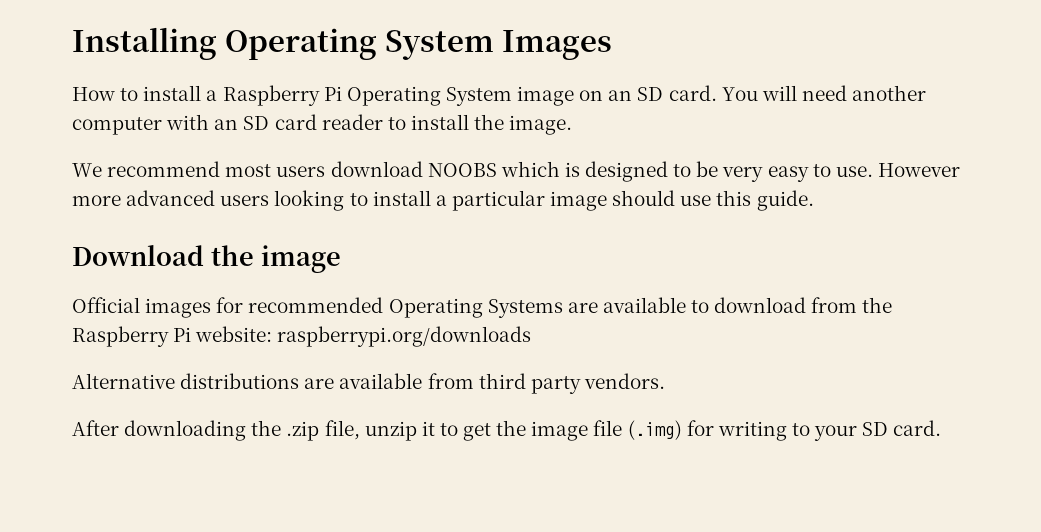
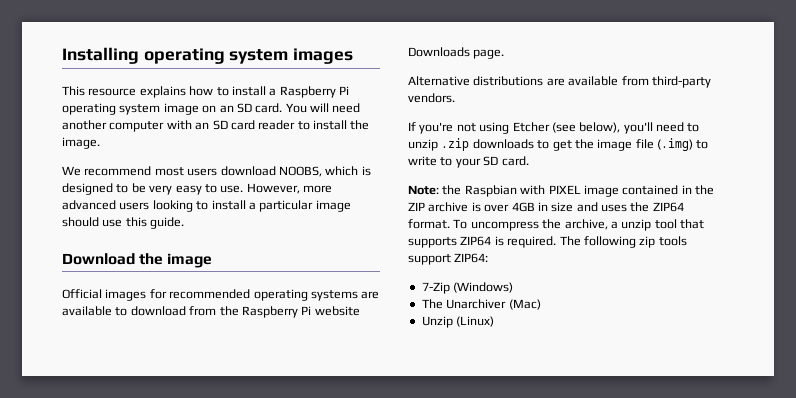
[224,28,612,60] [72,87,115,101] Operating System Images // How -> [143,48,354,64] [62,86,214,98] operating system images // This resource explains how
[346,86,512,106] Operating System -> [62,103,161,115] operating system
[427,163,497,177] NOOBS -> [278,166,322,177] NOOBS,
[877,163,960,177] However -> [246,183,300,194] However,
[388,298,563,318] Operating Systems -> [253,289,358,301] operating systems
[195,326,532,347] website: raspberrypi.org/downloads -> [314,306,360,316] [408,47,505,59] website Downloads page.
[478,373,581,394] third party -> [651,76,711,88] third-party
[72,420,435,441] After downloading the .zip file, unzip it -> [408,122,700,134] [408,138,534,151] If you're not using Etcher (see below), you'll need to unzip .zip downloads
[686,420,787,441] for writing -> [696,140,709,149] [408,156,437,166] to write
(942, 428) none -> [408,185,714,197] [408,202,684,212] [408,219,704,231] [408,236,687,248] [408,253,489,265] [421,282,514,294] [421,299,541,310] [421,316,495,328] // Note: the Raspbian with PIXEL image contained in the ZIP archive is over 4GB in size and uses the ZIP64 format. To uncompress the archive, a unzip tool that supports ZIP64 is required. The following zip tools support ZIP64: // 7-Zip (Windows) // The Unarchiver (Mac) // Unzip (Linux)

